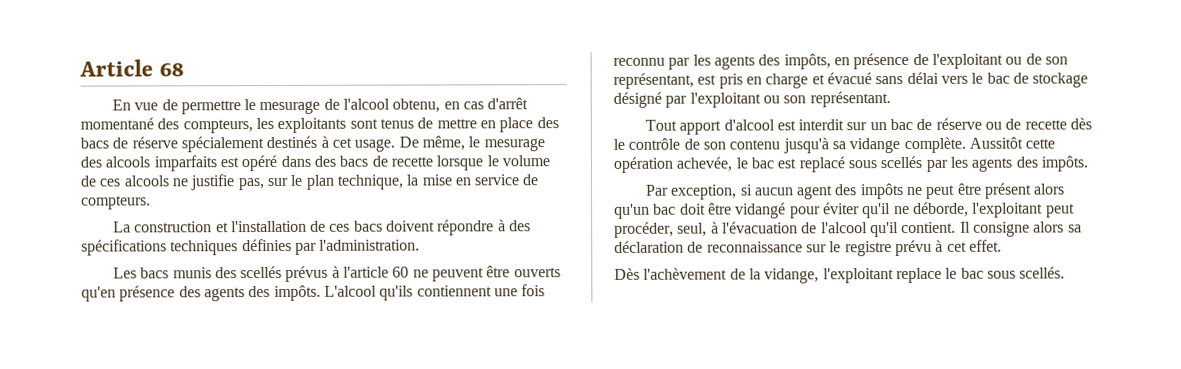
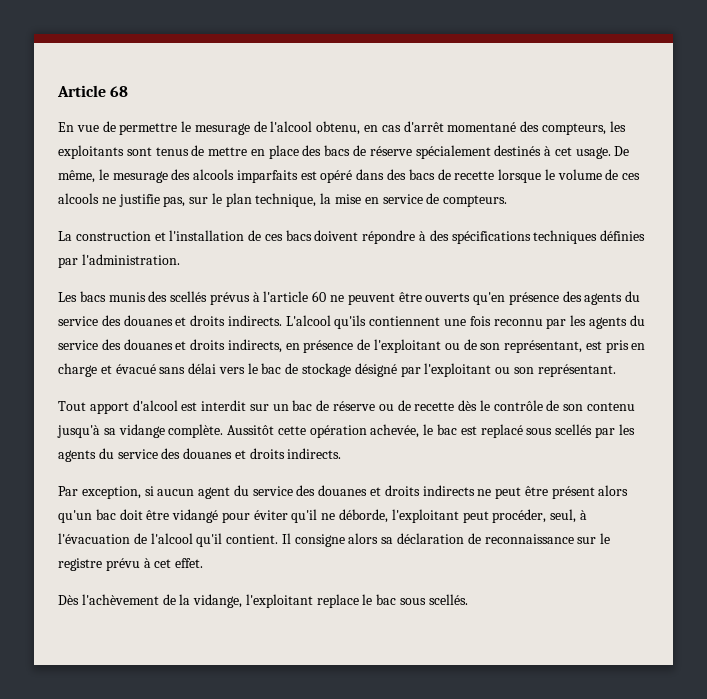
[248,284,321,301] des impôts. -> [625,291,641,302] [58,315,282,326] du service des douanes et droits indirects.
[758,53,831,70] des impôts, -> [629,315,645,326] [58,339,282,353] du service des douanes et droits indirects,
[1015,155,1088,172] des impôts. -> [98,448,342,459] du service des douanes et droits indirects.
[835,183,904,200] des impôts -> [233,485,475,496] du service des douanes et droits indirects

